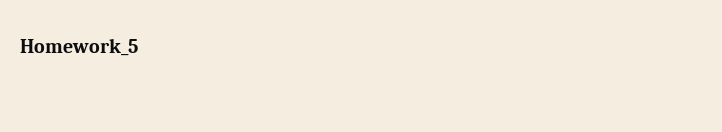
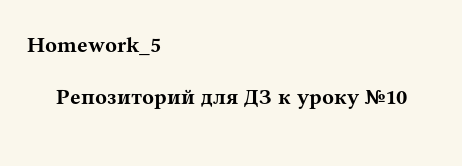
(138, 47) none -> [55,89,407,109] // Репозиторий для ДЗ к уроку №10

